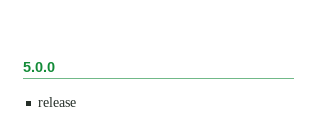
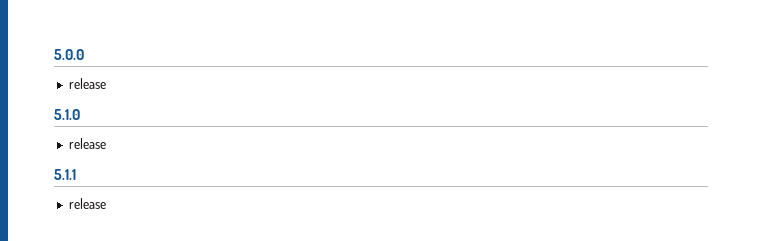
(77, 102) none -> [54,109,80,120] [68,138,106,149] [54,169,76,180] [68,198,106,209] // 5.1.0 // release // 5.1.1 // release

